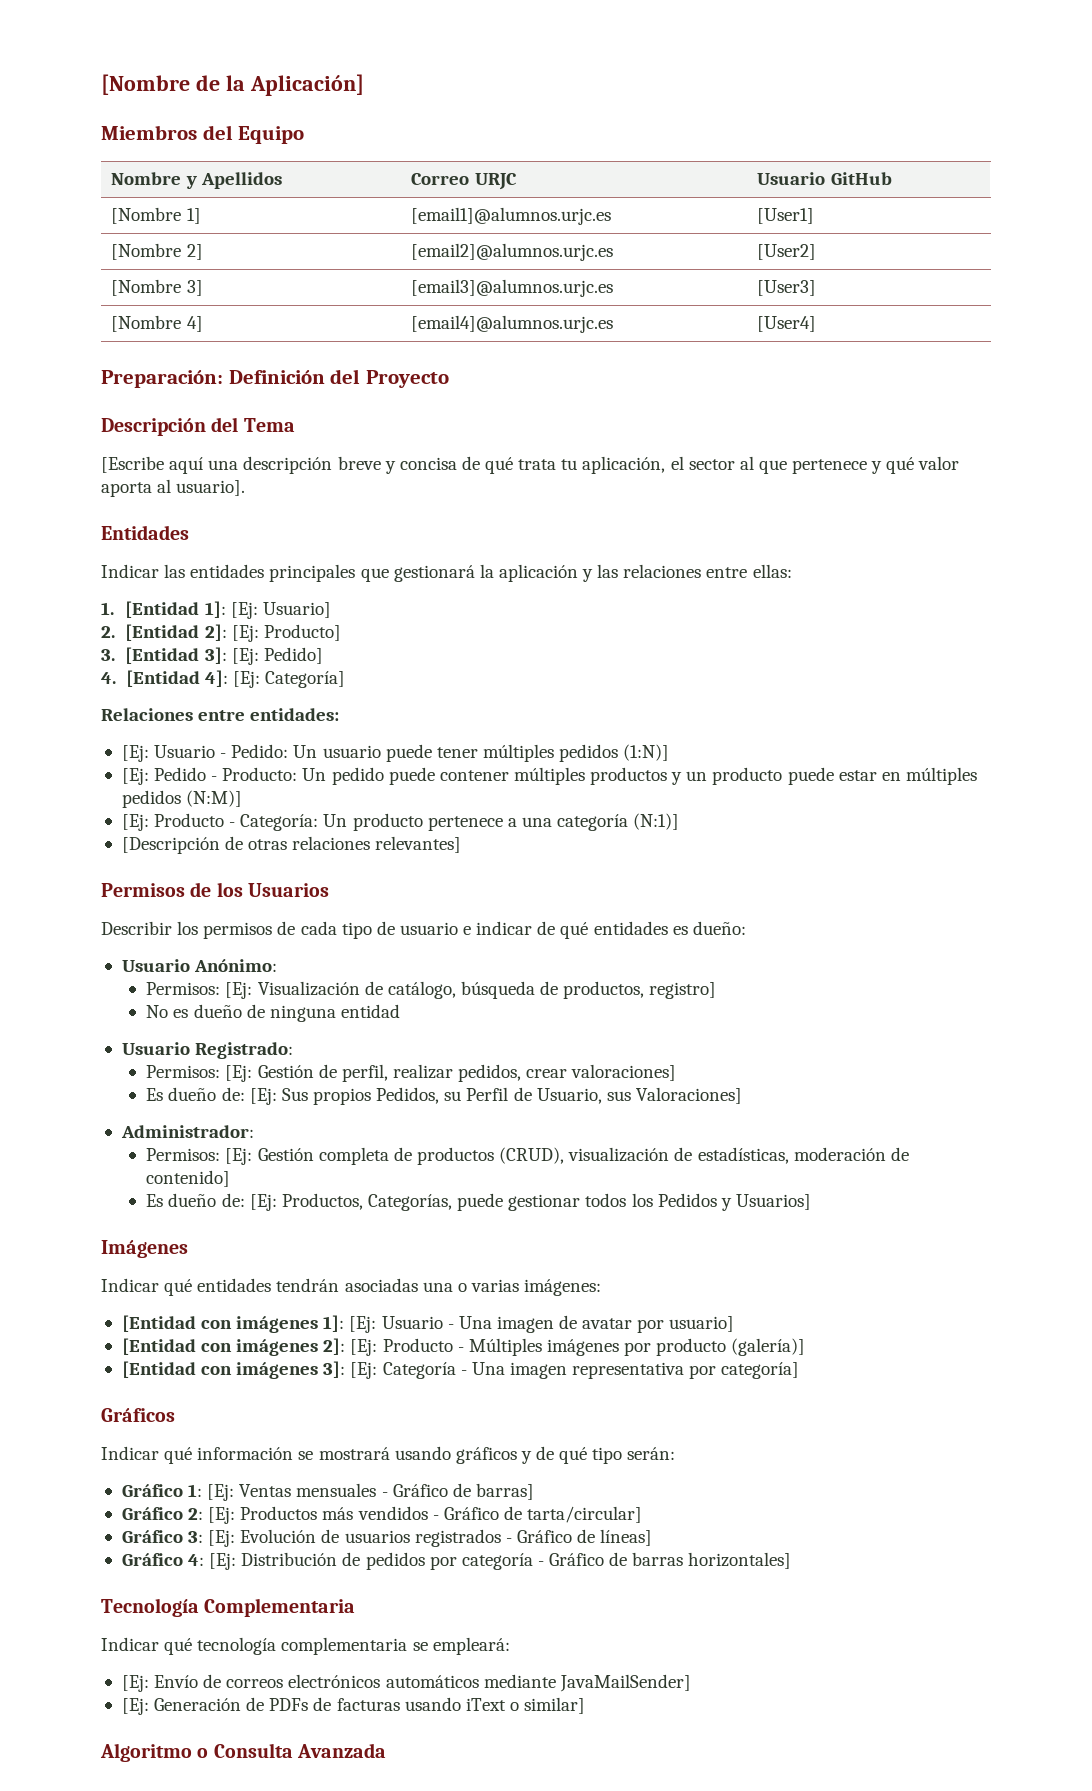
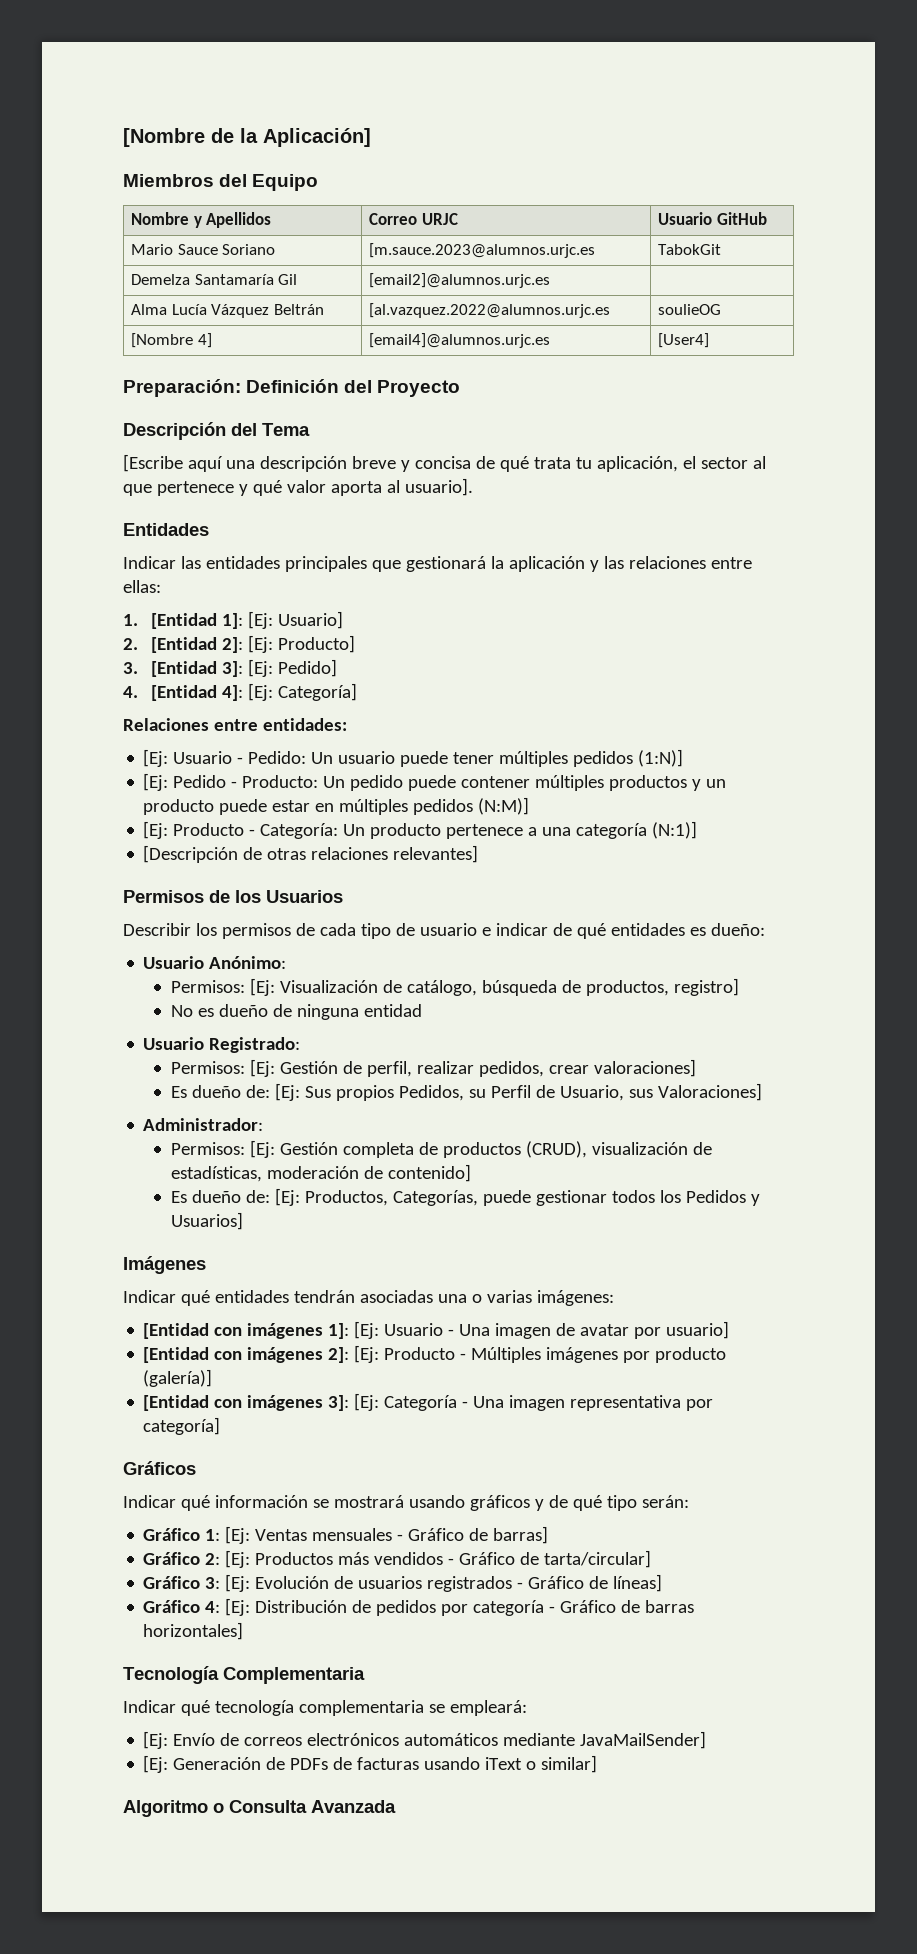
[111,207,201,224] [411,207,612,225] [757,208,815,224] [111,243,203,260] [411,243,614,261] [757,244,817,260] [111,279,203,296] [411,279,614,297] [757,280,817,296] [Nombre 1] | [email1]@alumnos.urjc.es | [User1] // [Nombre 2] | [email2]@alumnos.urjc.es | [User2] // [Nombre 3] | [email3]@alumnos.urjc.es | [User3] -> [131,244,276,255] [369,243,596,258] [658,244,722,255] [131,274,298,285] [369,273,551,288] [131,304,324,318] [369,303,611,318] [658,304,722,315] Mario Sauce Soriano | [m.sauce.2023@alumnos.urjc.es | TabokGit // Demelza Santamaría Gil | [email2]@alumnos.urjc.es | // Alma Lucía Vázquez Beltrán | [al.vazquez.2022@alumnos.urjc.es | soulieOG

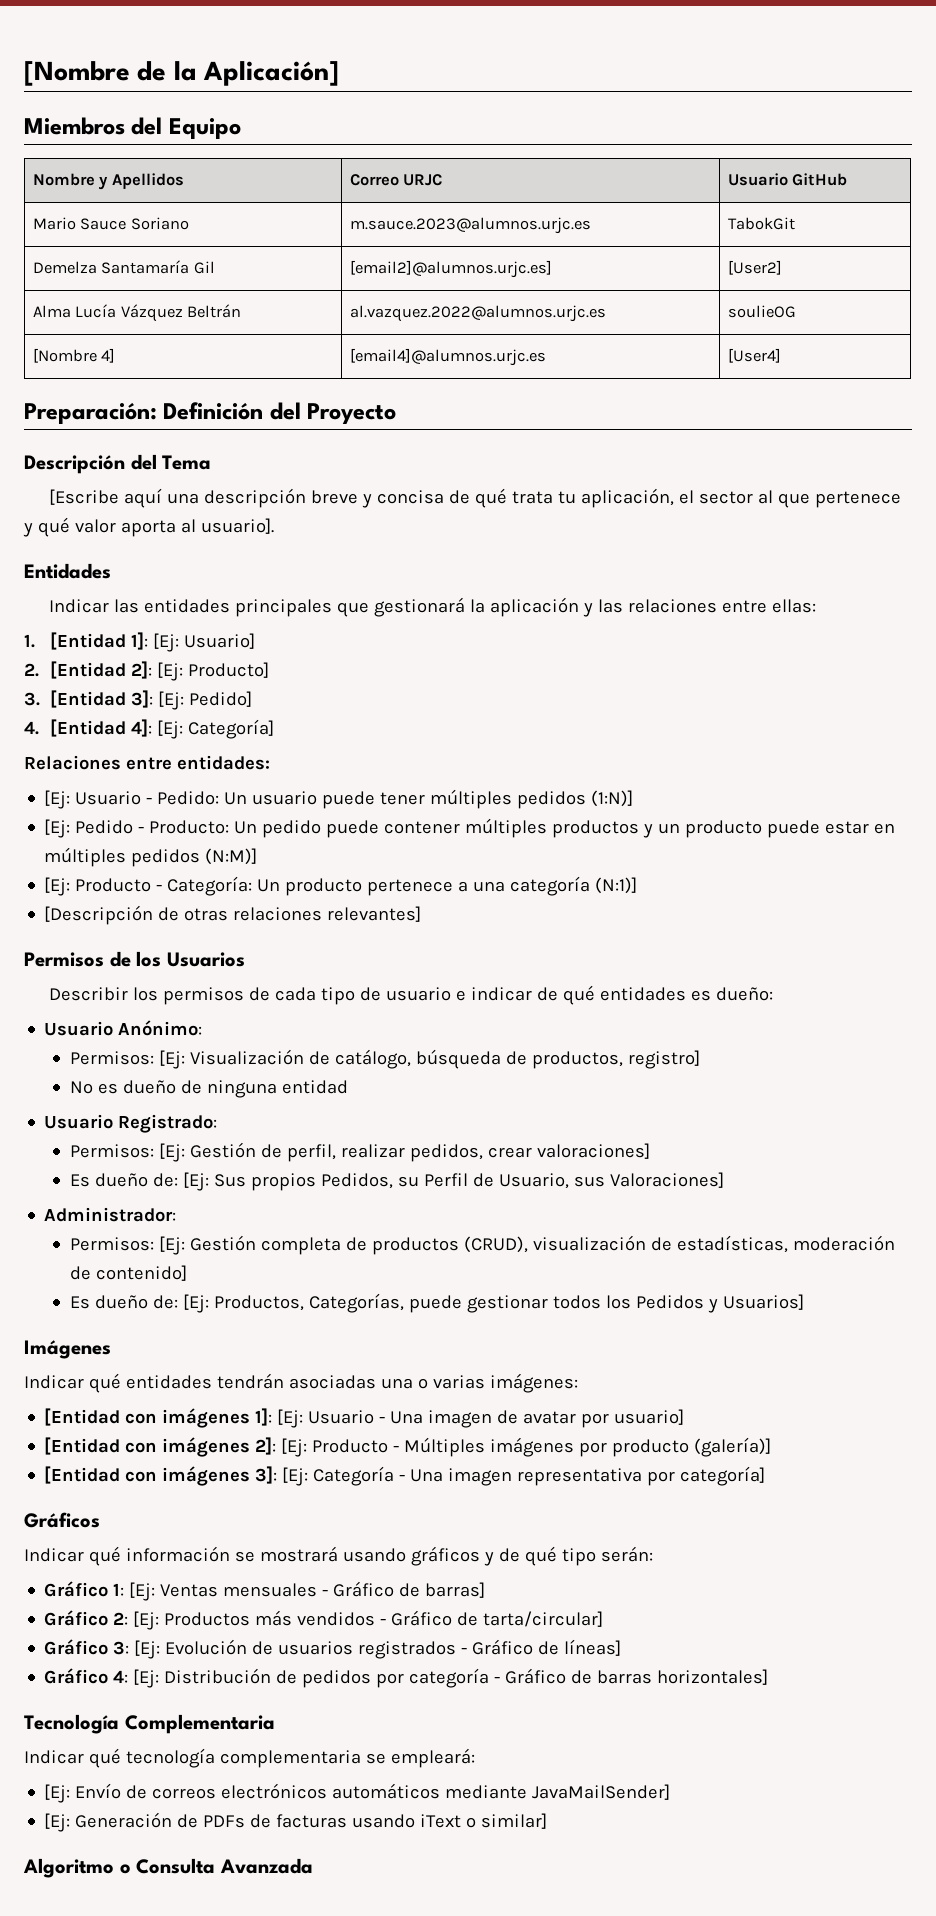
[369,243,596,258] [m.sauce.2023@alumnos.urjc.es -> [349,217,591,234] m.sauce.2023@alumnos.urjc.es
[369,273,551,288] [email2]@alumnos.urjc.es | -> [349,260,552,278] [727,260,782,275] [email2]@alumnos.urjc.es] | [User2]
[369,303,611,318] [al.vazquez.2022@alumnos.urjc.es -> [349,305,606,322] al.vazquez.2022@alumnos.urjc.es

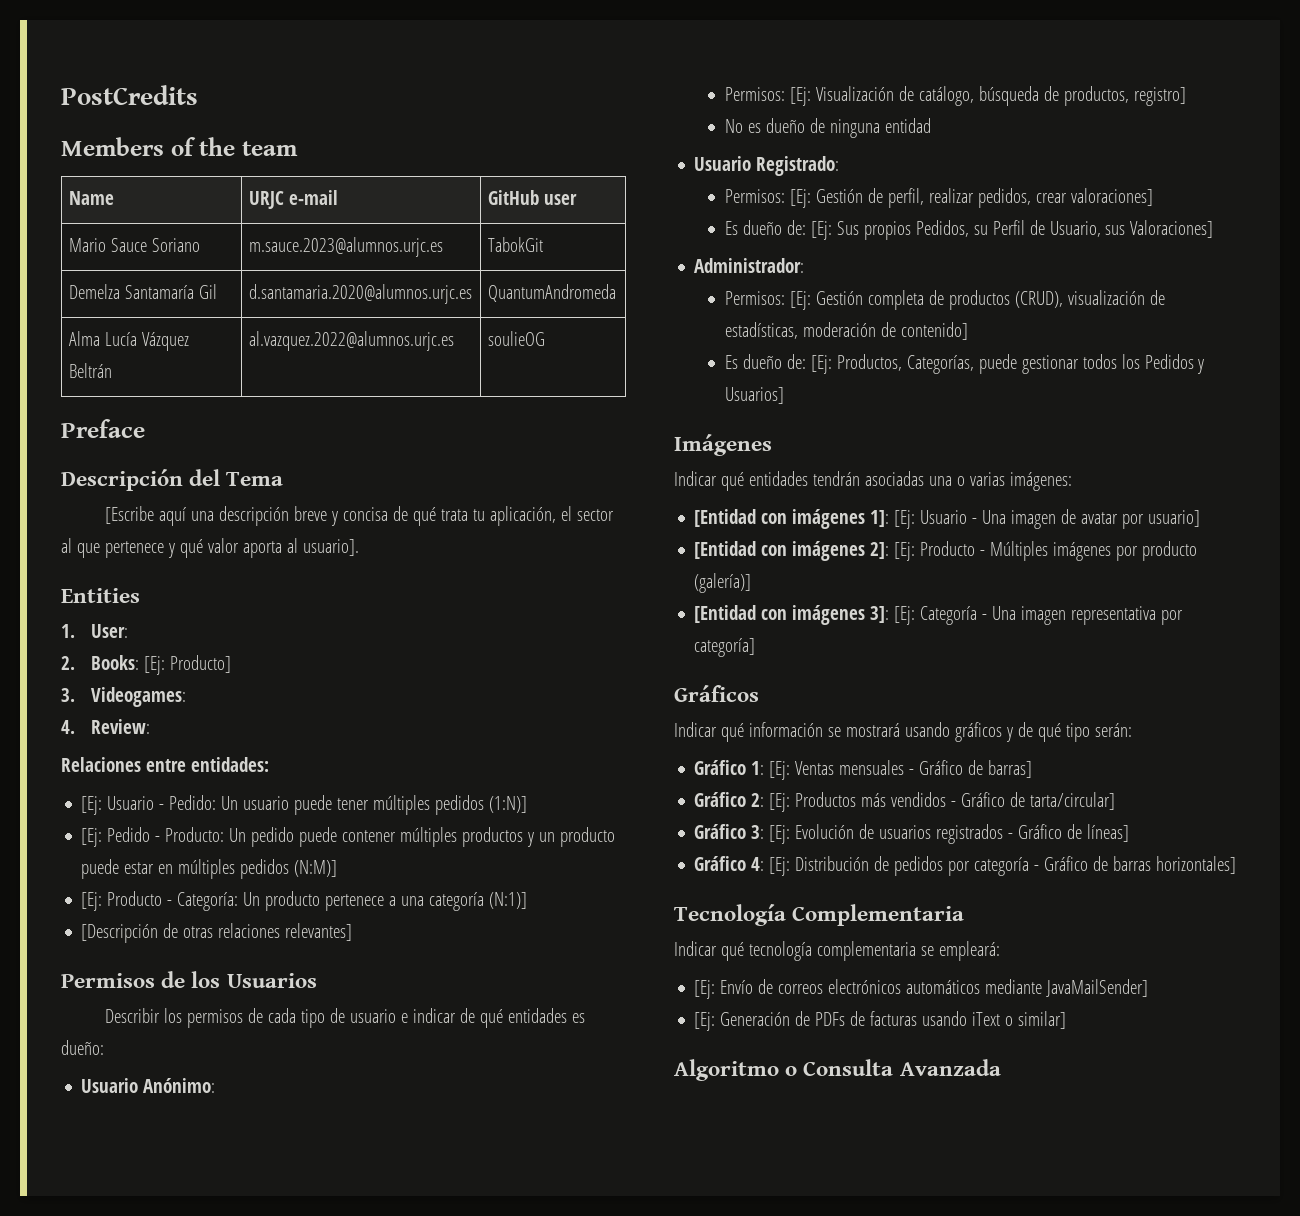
[24,61,340,86] [24,117,241,139] [32,173,184,190] [349,174,399,186] [Nombre de la Aplicación] // Miembros del Equipo // Nombre y Apellidos | Correo -> [61,85,198,105] [61,137,298,156] [68,191,114,205] PostCredits // Members of the team // Name |
[727,173,788,186] | Usuario -> [288,190,338,205] e-mail |
(848, 179) none -> [543,194,577,205] user
[349,260,552,278] [727,260,782,275] [email2]@alumnos.urjc.es] | [User2] -> [248,284,472,304] [487,284,616,302] d.santamaria.2020@alumnos.urjc.es | QuantumAndromeda
[32,348,116,363] [349,348,546,366] [727,348,781,363] [24,402,397,424] // [Nombre 4] | [email4]@alumnos.urjc.es | [User4] // Preparación: Definición del Proyecto -> [61,419,145,438] // Preface
[24,563,111,579] [49,597,817,617] [24,632,255,652] Entidades // Indicar las entidades principales que gestionará la aplicación y las relaciones entre ellas: // 1. [Entidad 1]: [Ej: Usuario] -> [61,588,140,603] [61,624,129,638] Entities // 1. User:
[49,661,152,679] [Entidad 2]: -> [91,655,140,670] Books:
[49,690,252,710] [24,719,274,739] [Entidad 3]: [Ej: Pedido] // 4. [Entidad 4]: [Ej: Categoría] -> [91,687,187,707] [61,719,151,734] Videogames: // 4. Review:

